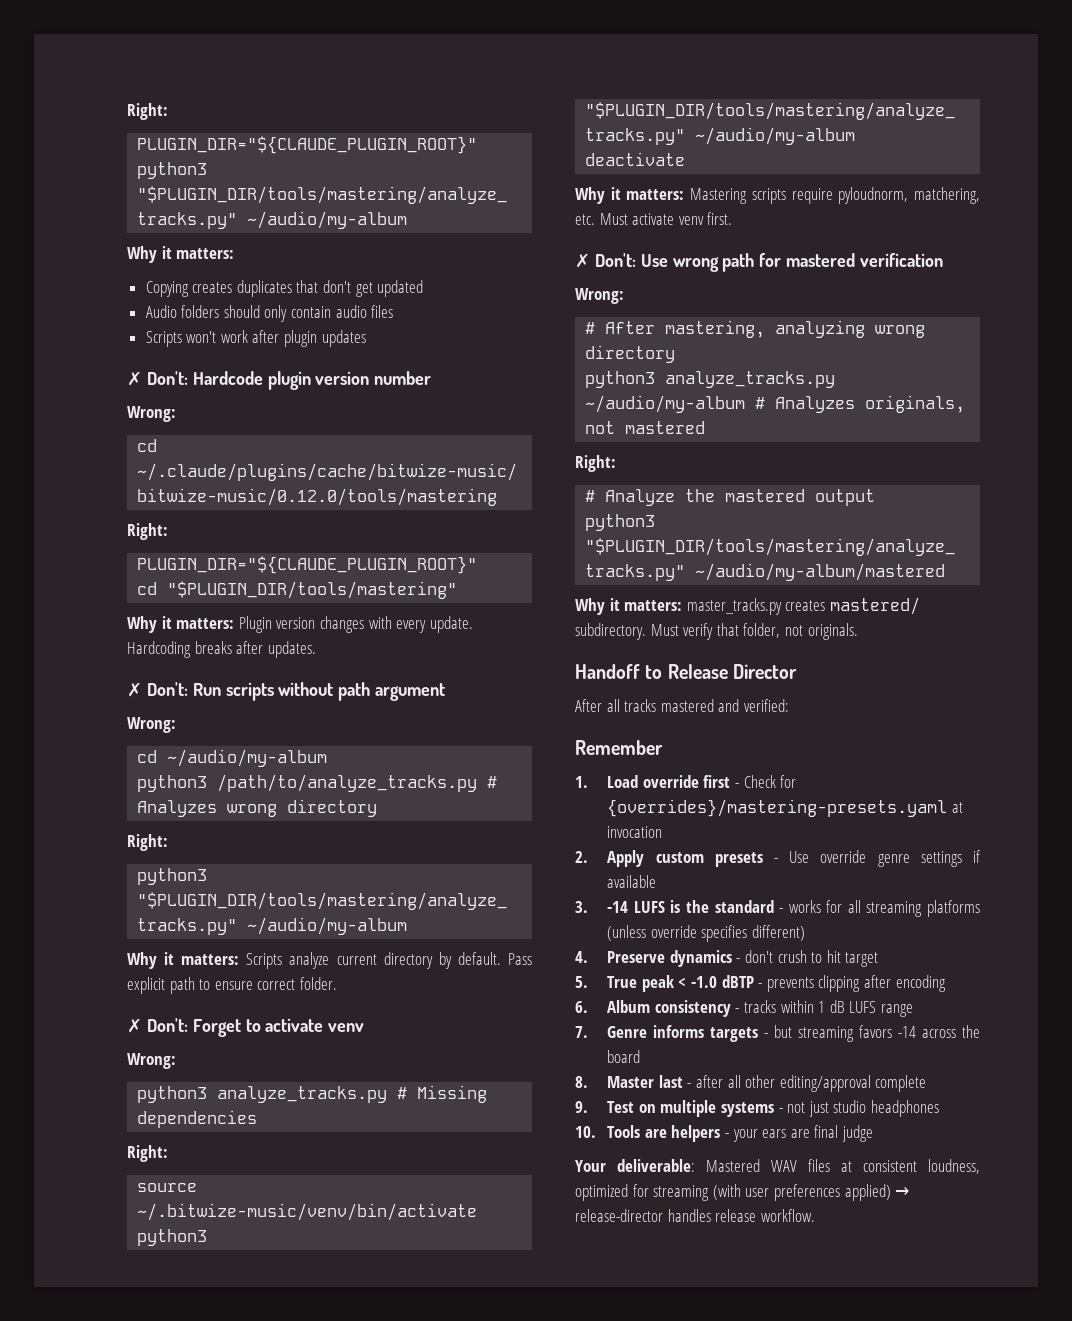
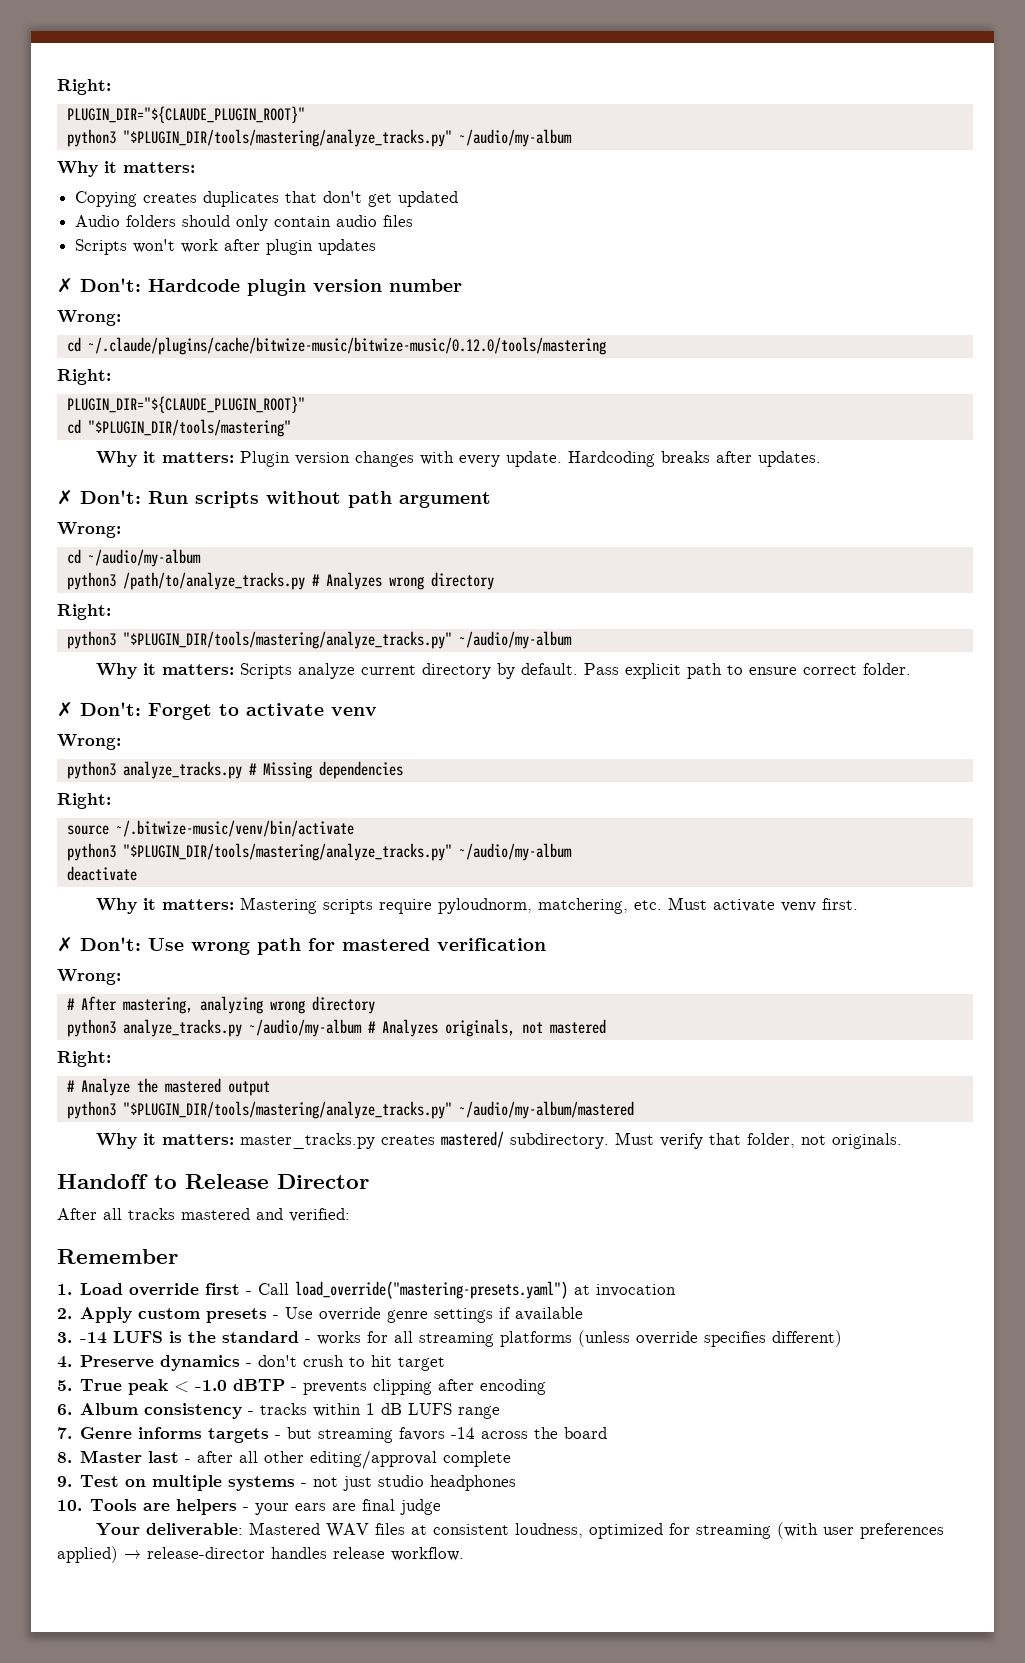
[743,775,797,788] [607,799,948,817] Check for {overrides}/mastering-presets.yaml -> [258,1281,569,1299] Call load_override("mastering-presets.yaml")

